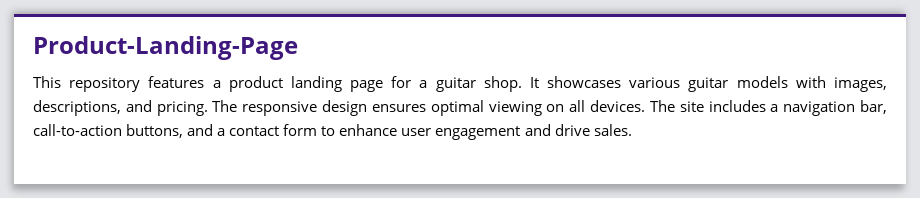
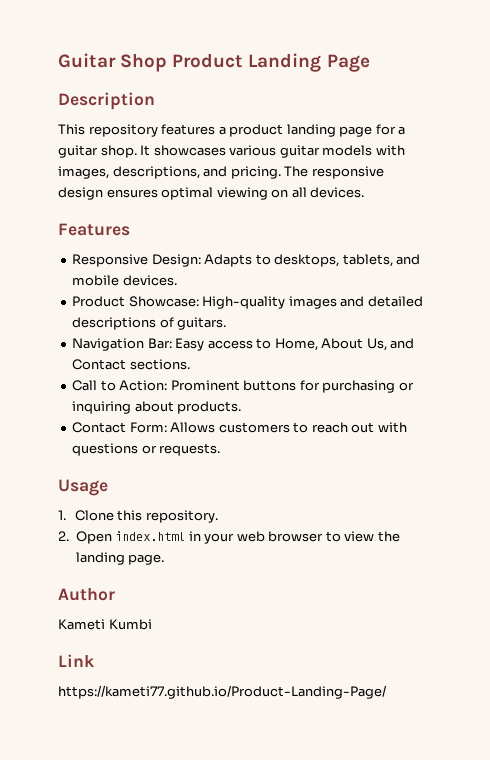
[33,36,298,60] Product-Landing-Page -> [58,53,370,72] [58,92,155,110] Guitar Shop Product Landing Page // Description
[649,100,888,116] [33,124,632,140] The site includes a navigation bar, call-to-action buttons, and a contact form to enhance user engagement and drive sales. -> [58,223,130,236] [72,254,421,267] [72,275,177,286] [72,296,423,309] [72,317,227,330] [72,338,415,351] [72,359,190,370] [72,380,414,393] [72,401,242,414] [72,422,407,433] [72,443,221,456] [58,479,108,496] [58,510,218,523] [58,531,400,544] [75,552,165,565] [58,588,115,601] [58,619,152,630] [58,654,95,667] [58,685,387,699] // Features // Responsive Design: Adapts to desktops, tablets, and mobile devices. // Product Showcase: High-quality images and detailed descriptions of guitars. // Navigation Bar: Easy access to Home, About Us, and Contact sections. // Call to Action: Prominent buttons for purchasing or inquiring about products. // Contact Form: Allows customers to reach out with questions or requests. // Usage // 1. Clone this repository. // 2. Open index.html in your web browser to view the landing page. // Author // Kameti Kumbi // Link // https://kameti77.github.io/Product-Landing-Page/

